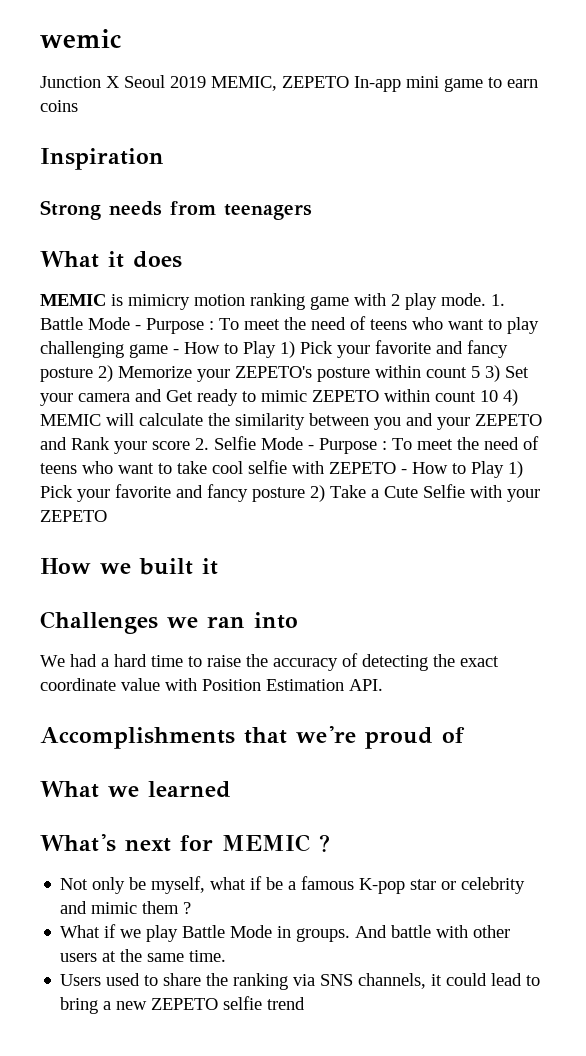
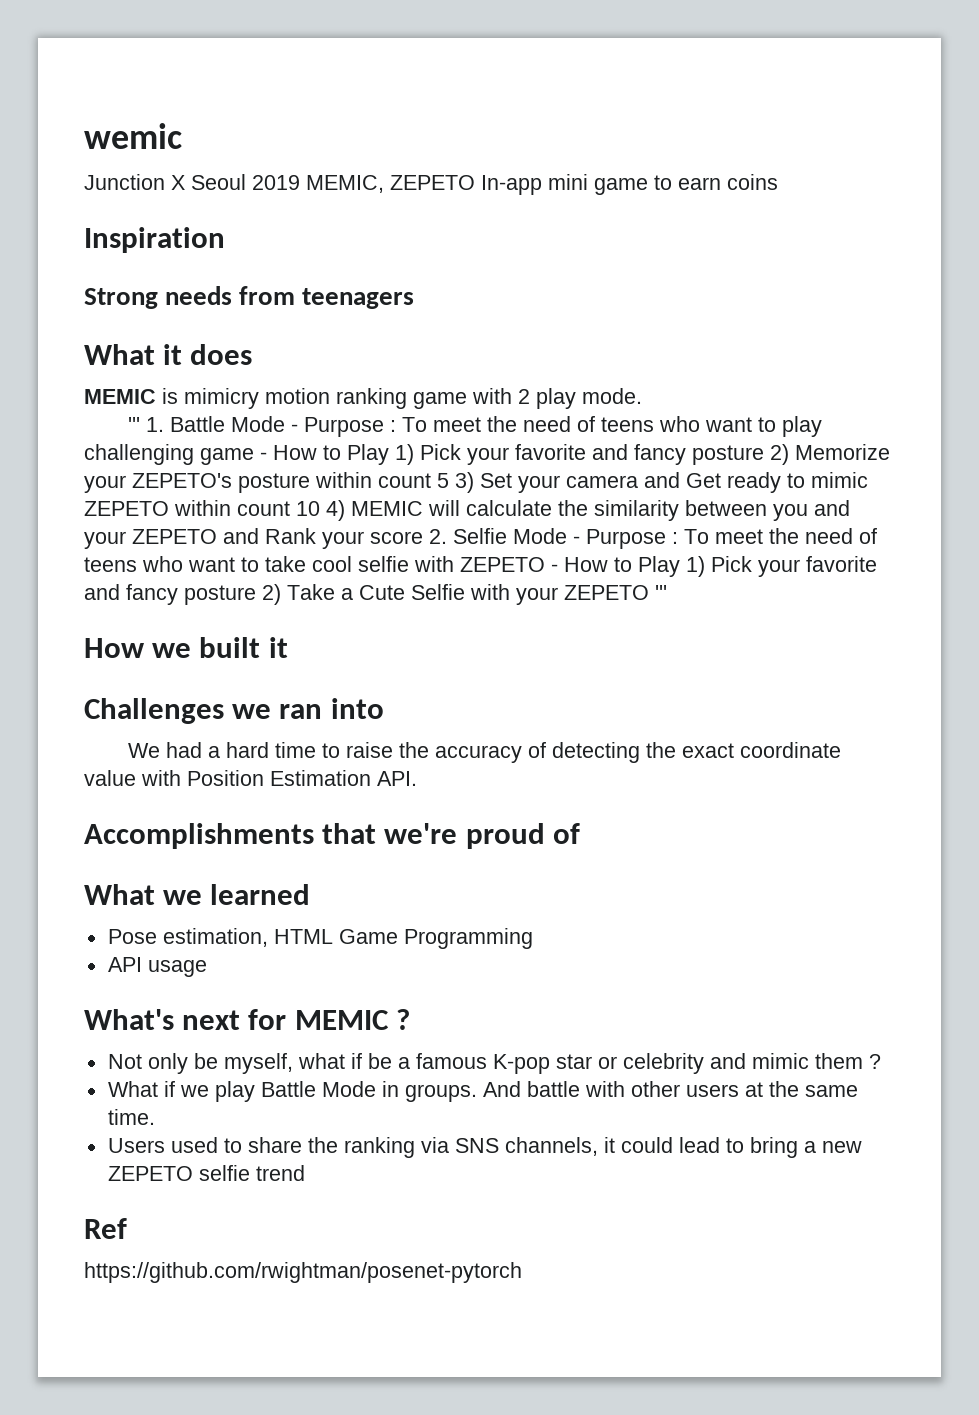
(486, 299) none -> [128,417,141,432] // '''
(107, 516) none -> [655,585,667,600] '''
(231, 789) none -> [107,928,533,949] [107,957,207,977] // Pose estimation, HTML Game Programming // API usage
(306, 1003) none -> [84,1218,127,1239] [84,1262,522,1283] // Ref // https://github.com/rwightman/posenet-pytorch

